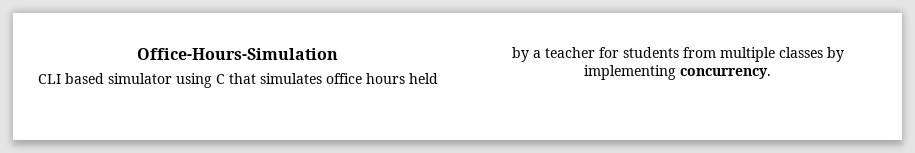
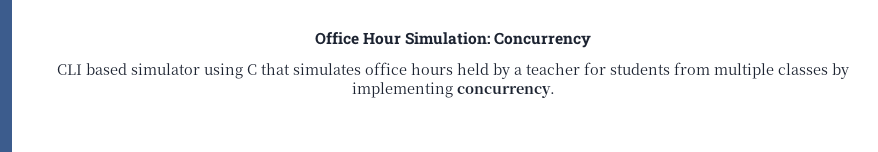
[137,48,338,60] Office-Hours-Simulation -> [314,32,592,48] Office Hour Simulation: Concurrency

